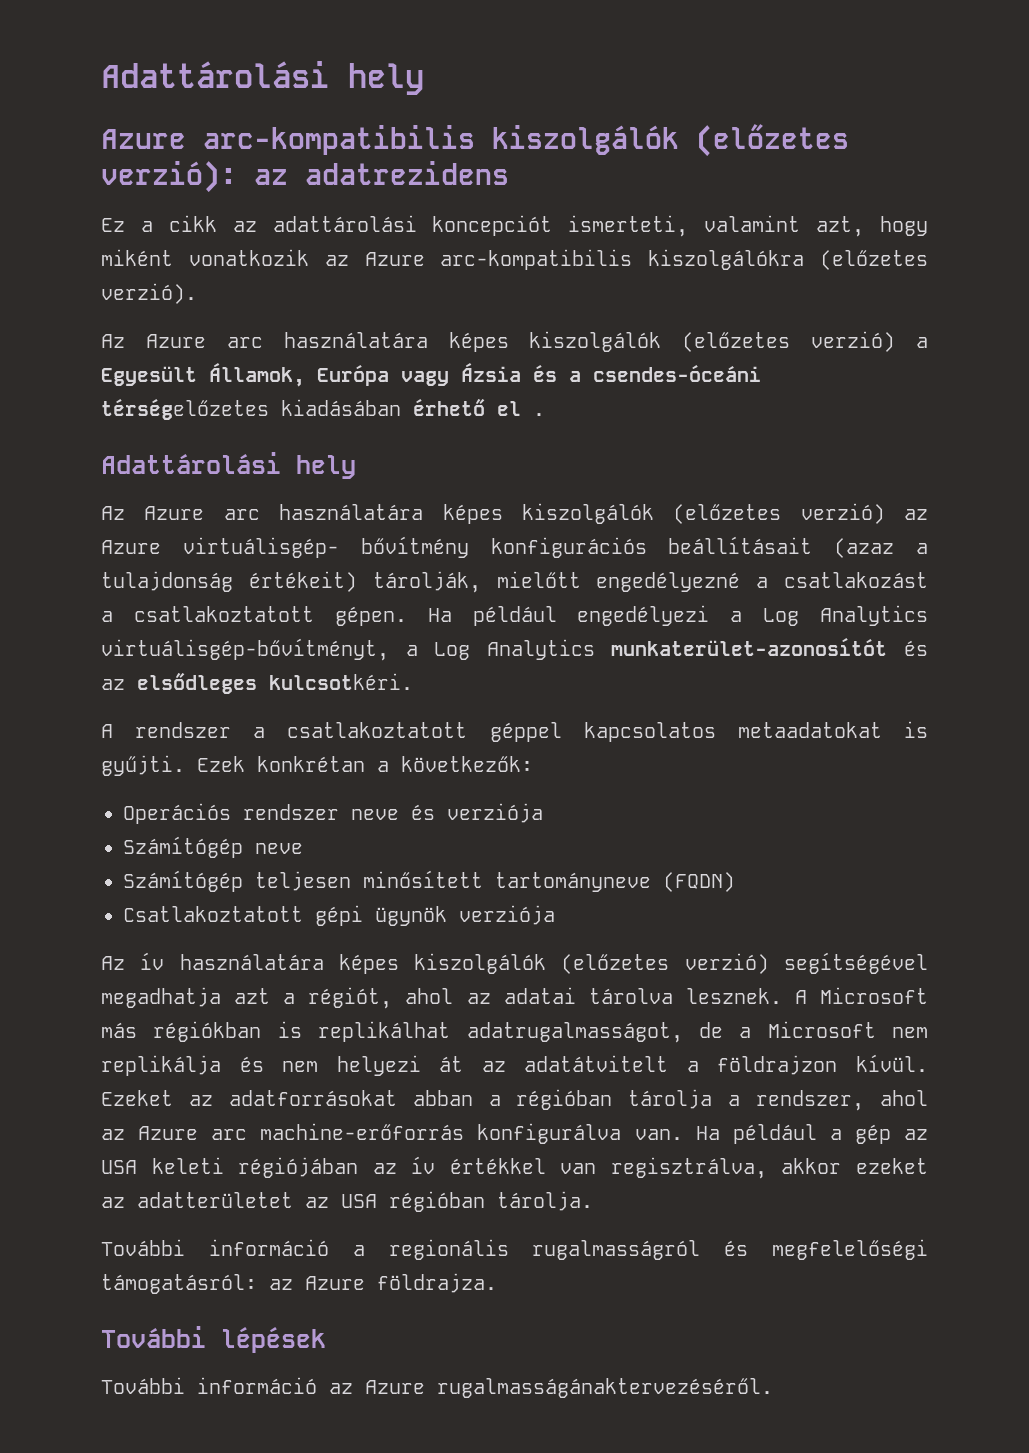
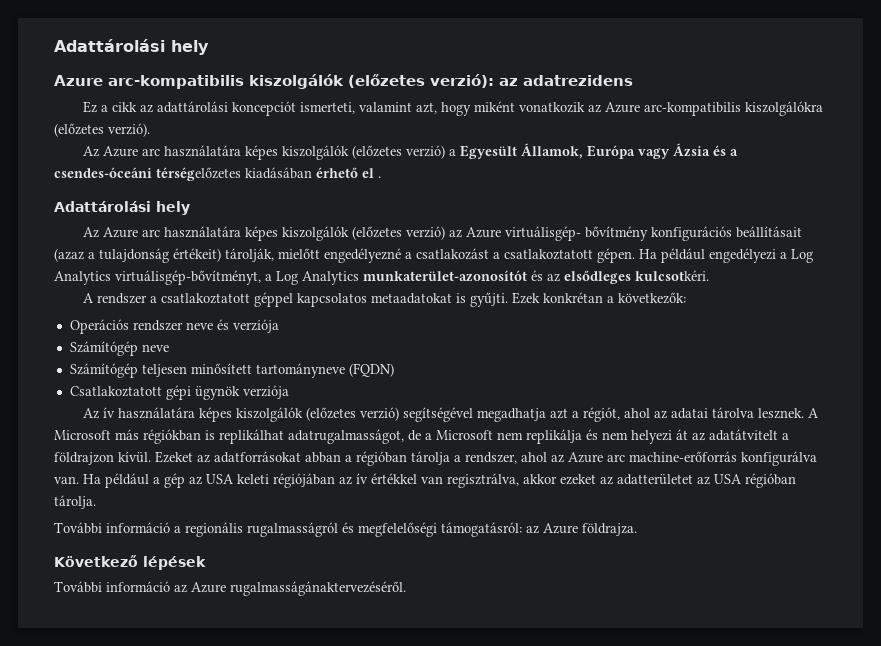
[101,1326,206,1348] További -> [54,555,138,567] Következő

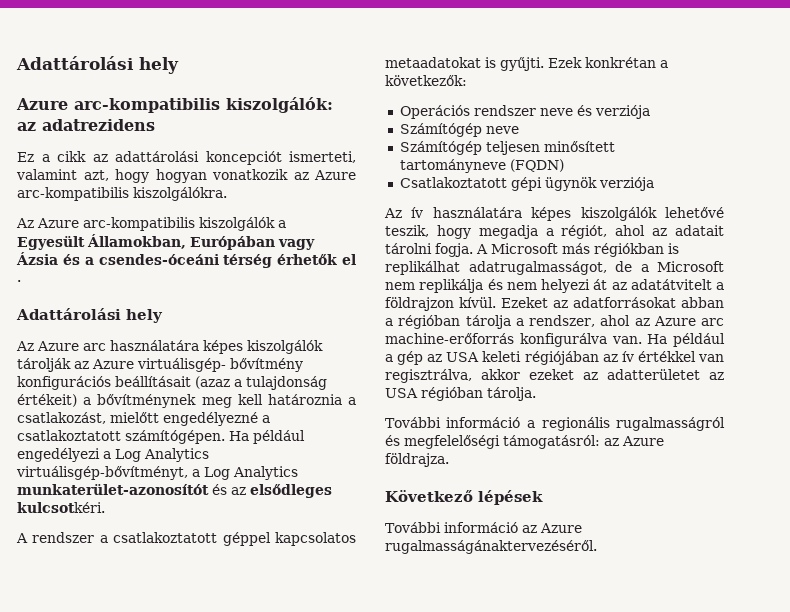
[249,74,494,89] kiszolgálók (előzetes verzió): -> [226,97,333,113] kiszolgálók:
[474,101,516,112] miként -> [155,169,207,183] hogyan
[745,101,824,116] [54,123,150,137] [83,143,636,160] kiszolgálókra (előzetes verzió). // Az Azure arc használatára képes kiszolgálók (előzetes verzió) a Egyesült Államok, Európa -> [133,187,227,201] [16,217,286,231] [17,234,275,250] kiszolgálókra. // Az Azure arc-kompatibilis kiszolgálók a Egyesült Államokban, Európában
[156,167,358,181] térségelőzetes kiadásában érhető -> [223,254,338,268] térség érhetők
[352,226,446,240] (előzetes verzió) -> [17,358,71,372] tárolják
[225,248,635,263] tárolják, mielőtt engedélyezné a csatlakozást a csatlakoztatott gépen. -> [83,394,356,408] [17,412,270,426] [17,430,225,444] a bővítménynek meg kell határoznia a csatlakozást, mielőtt engedélyezné a csatlakoztatott számítógépen.
[306,407,569,422] (előzetes verzió) segítségével megadhatja azt -> [665,207,724,218] [385,225,538,239] lehetővé teszik, hogy megadja
[671,407,805,419] adatai tárolva lesznek. -> [675,225,724,236] [385,243,473,257] adatait tárolni fogja.

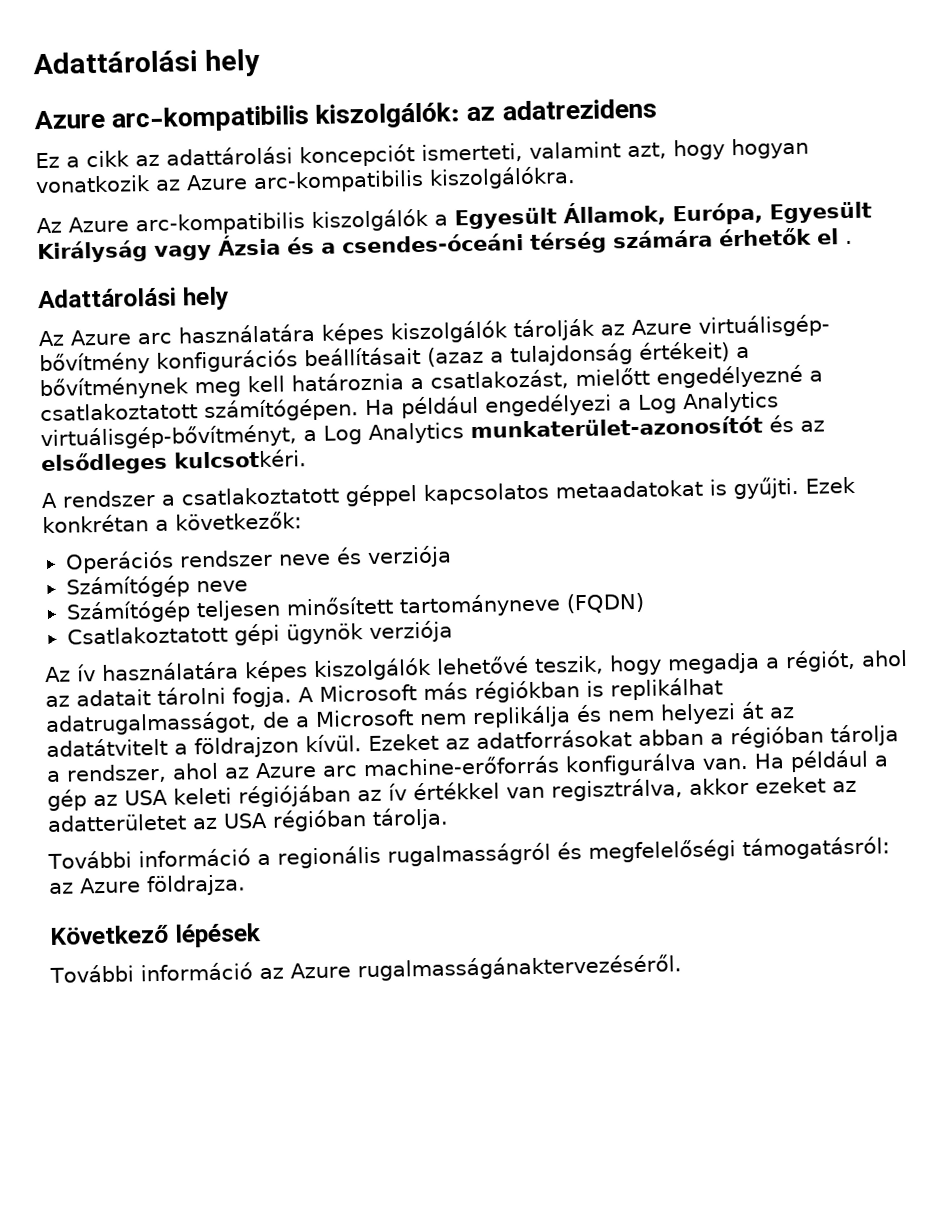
[87,234,275,250] Államokban, Európában -> [562,201,872,227] [37,240,148,264] Államok, Európa, Egyesült Királyság
(273, 261) none -> [612,229,713,249] számára

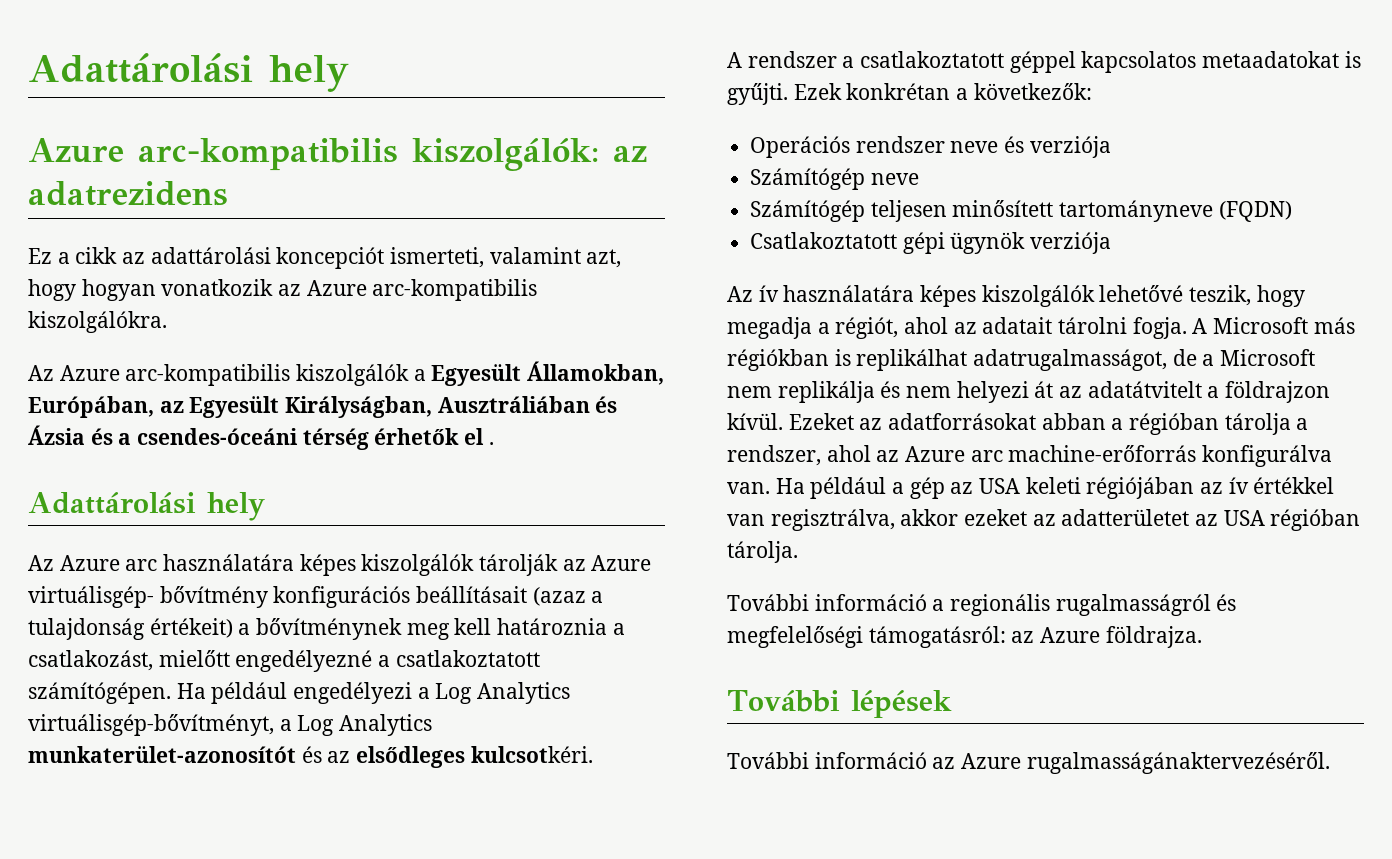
[562,201,872,227] [37,240,212,264] Államok, Európa, Egyesült Királyság vagy -> [527,361,665,385] [28,396,618,418] Államokban, Európában, az Egyesült Királyságban, Ausztráliában és
[612,229,713,249] számára -> (369, 439) none
[49,924,169,946] Következő -> [727,690,840,712] További

